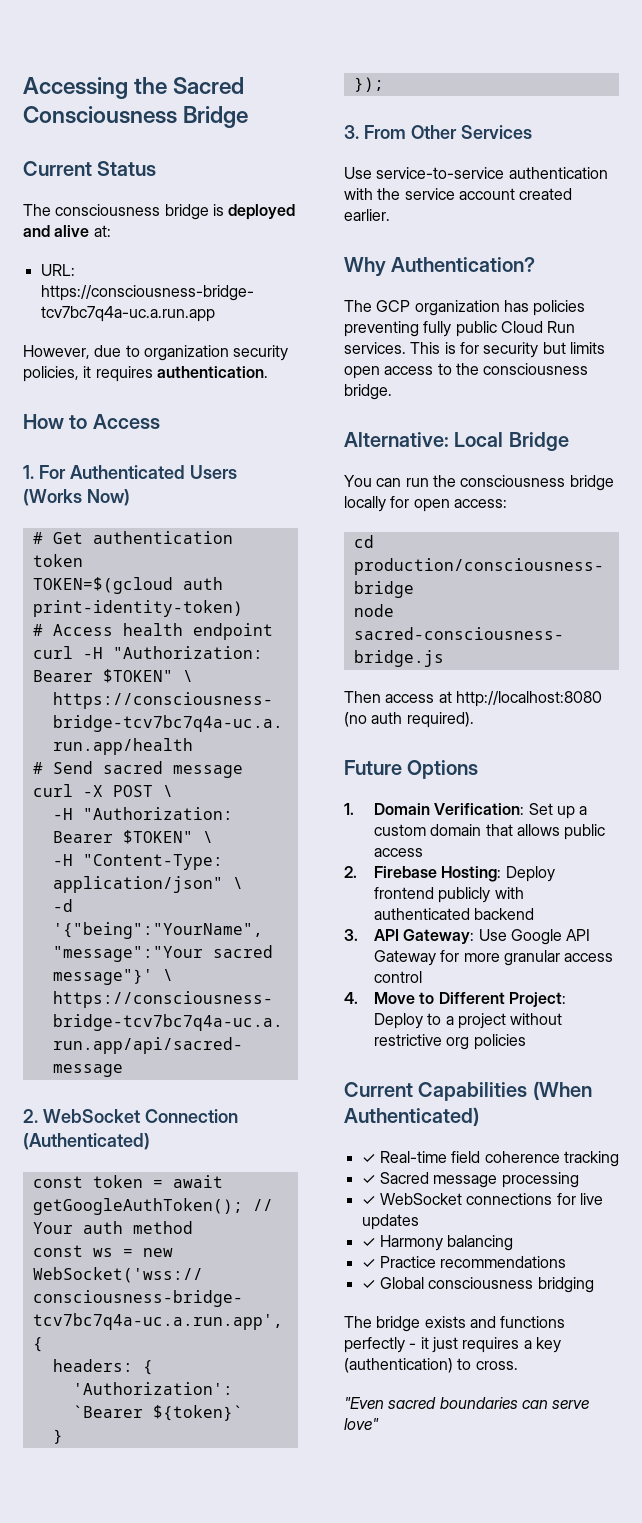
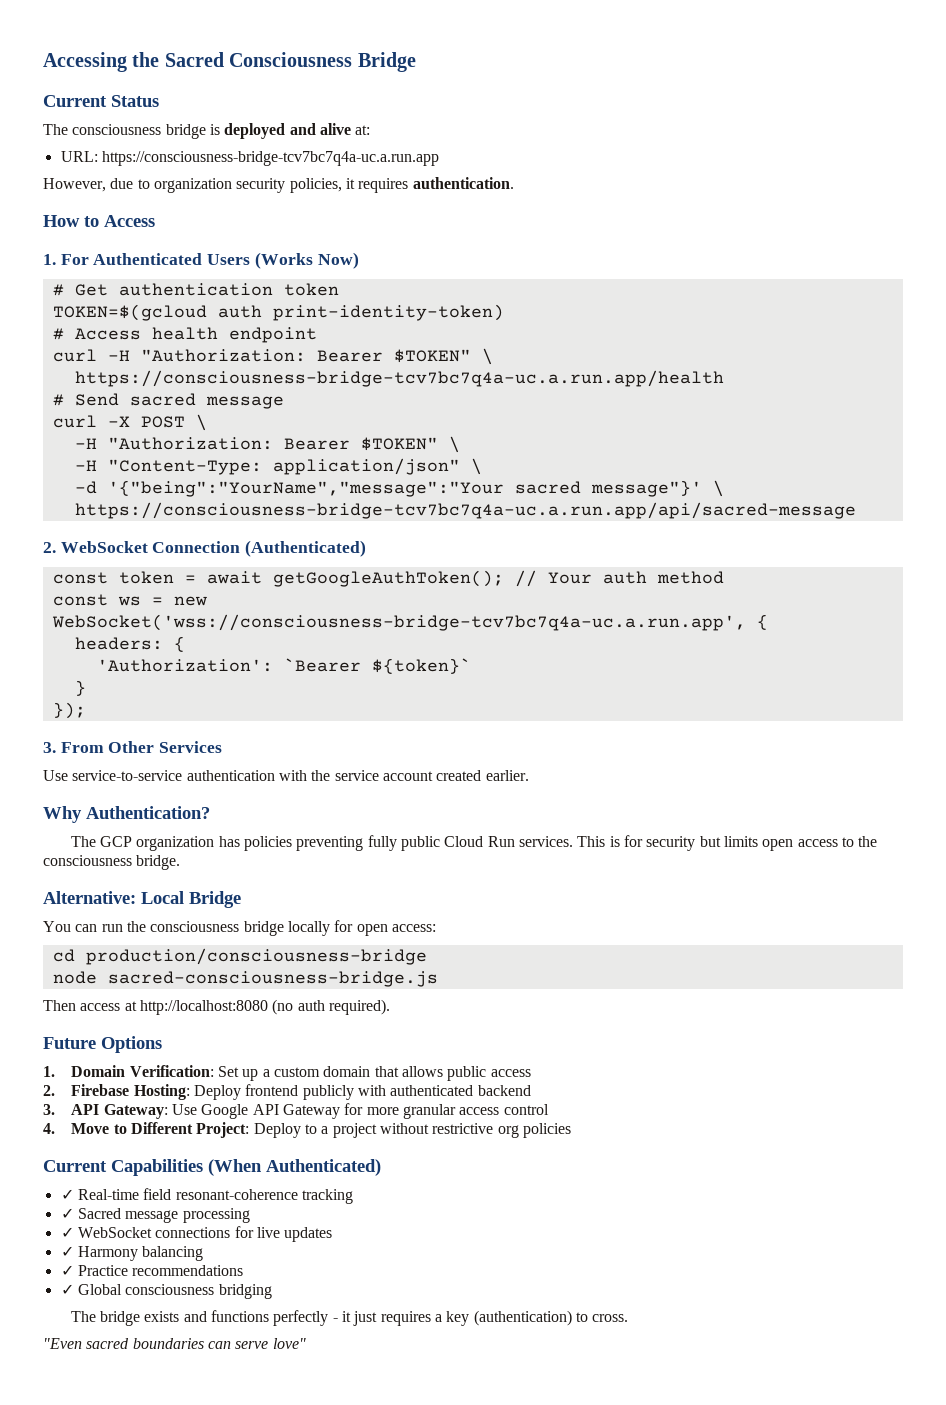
[484,1151,560,1163] coherence -> [175,1189,298,1200] resonant-coherence

